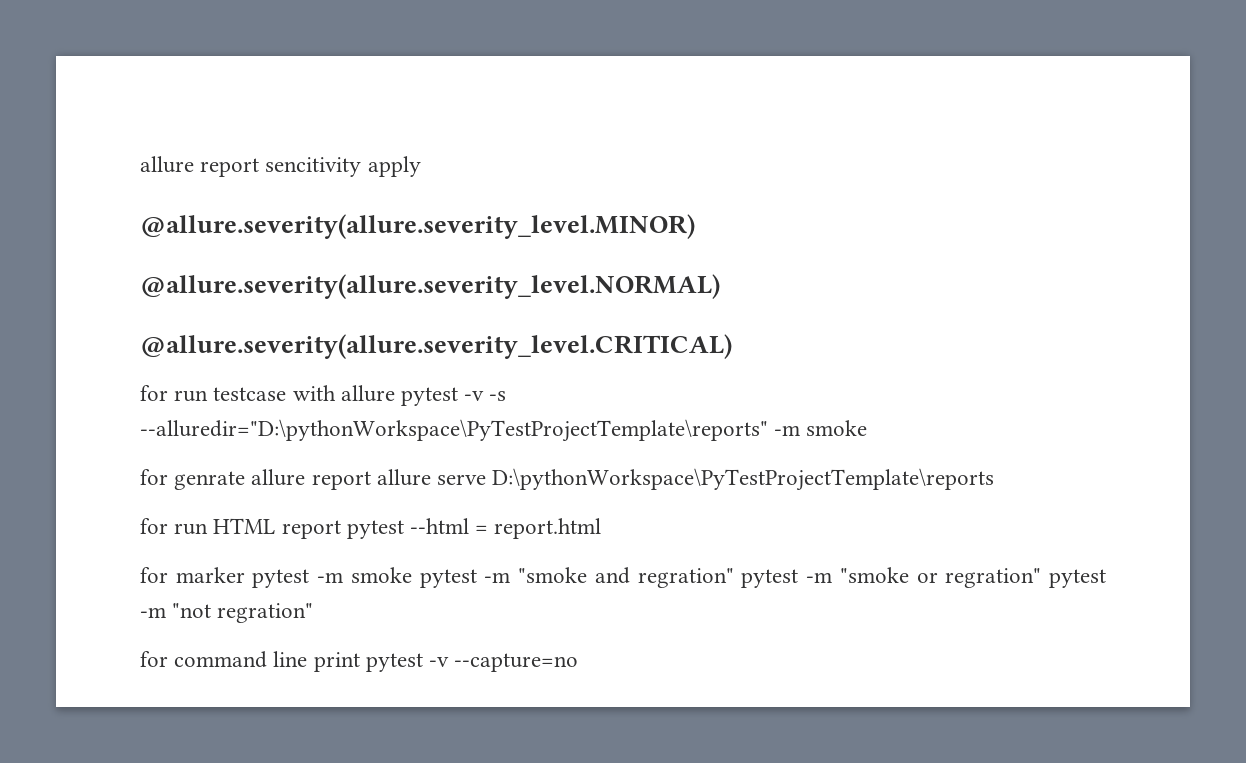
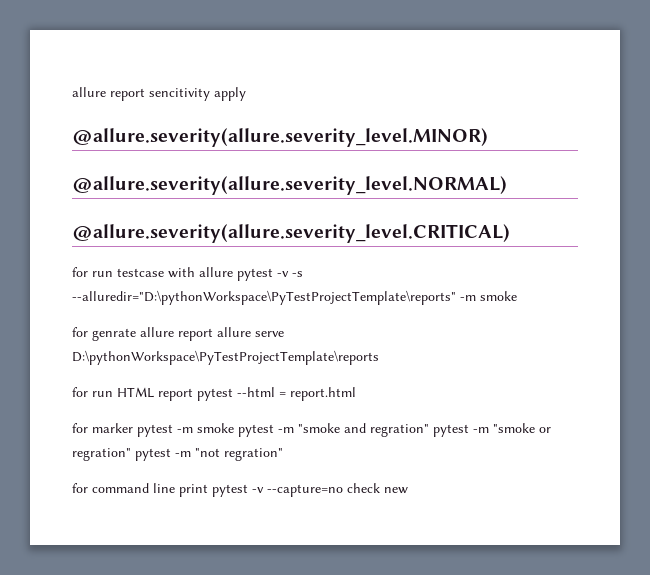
(579, 662) none -> [347,483,408,494] check new

